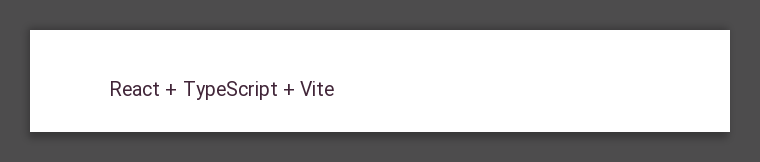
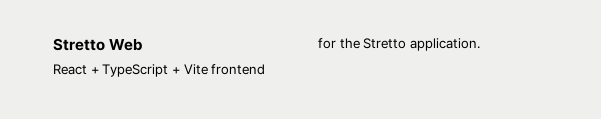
(109, 88) none -> [53,38,143,51] Stretto Web //
(335, 88) none -> [211,64,266,75] [318,38,480,51] frontend for the Stretto application.

